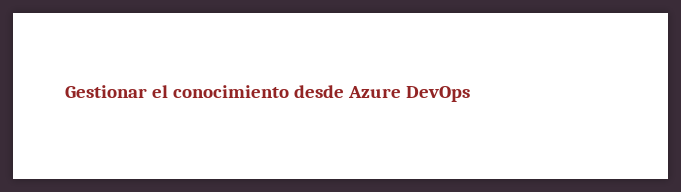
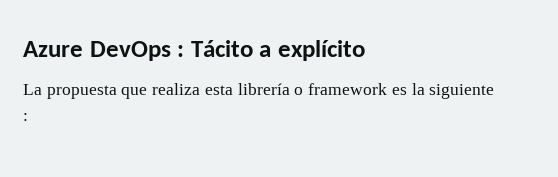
[65,85,470,102] Gestionar el conocimiento desde Azure DevOps -> [23,40,366,61] [23,83,495,99] [23,113,28,121] Azure DevOps : Tácito a explícito // La propuesta que realiza esta librería o framework es la siguiente :

